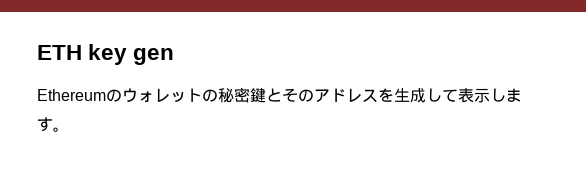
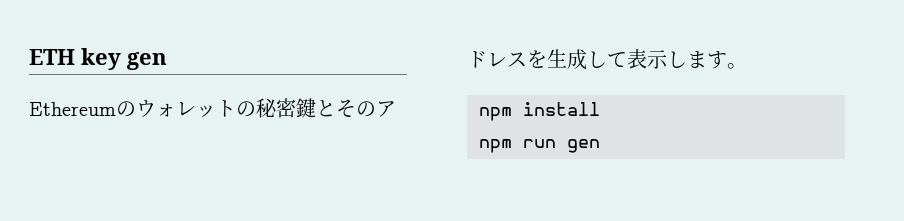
(69, 129) none -> [479,102,600,121] [479,139,600,153] // npm install // npm run gen

